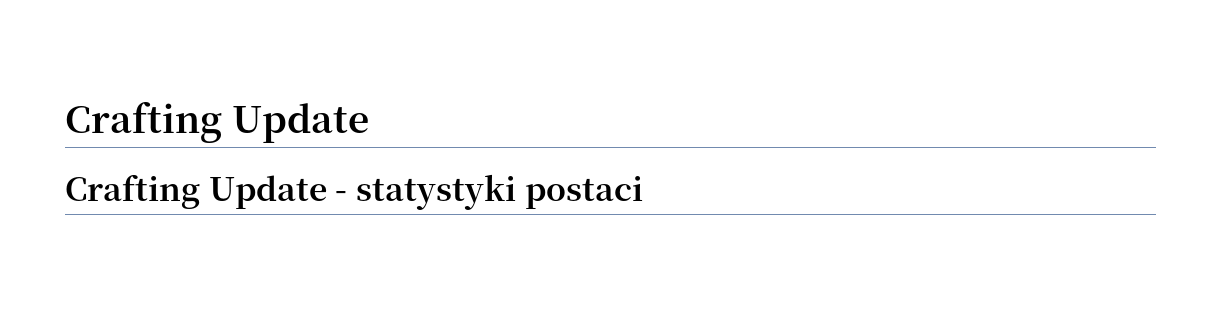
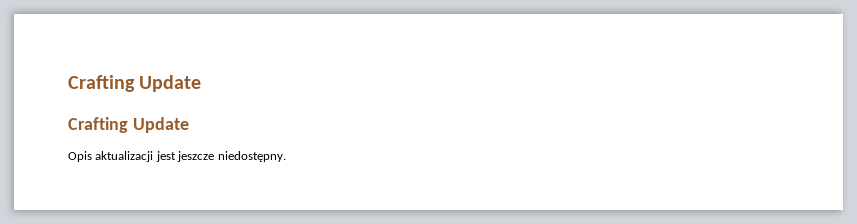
[335,174,643,210] - statystyki postaci -> [68,151,286,162] // Opis aktualizacji jest jeszcze niedostępny.

